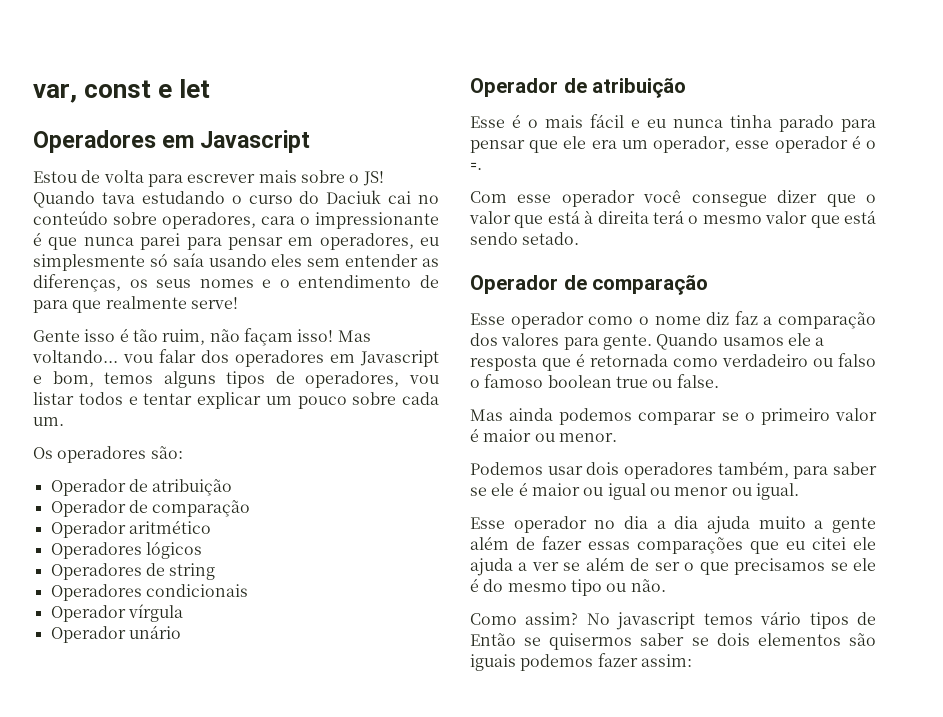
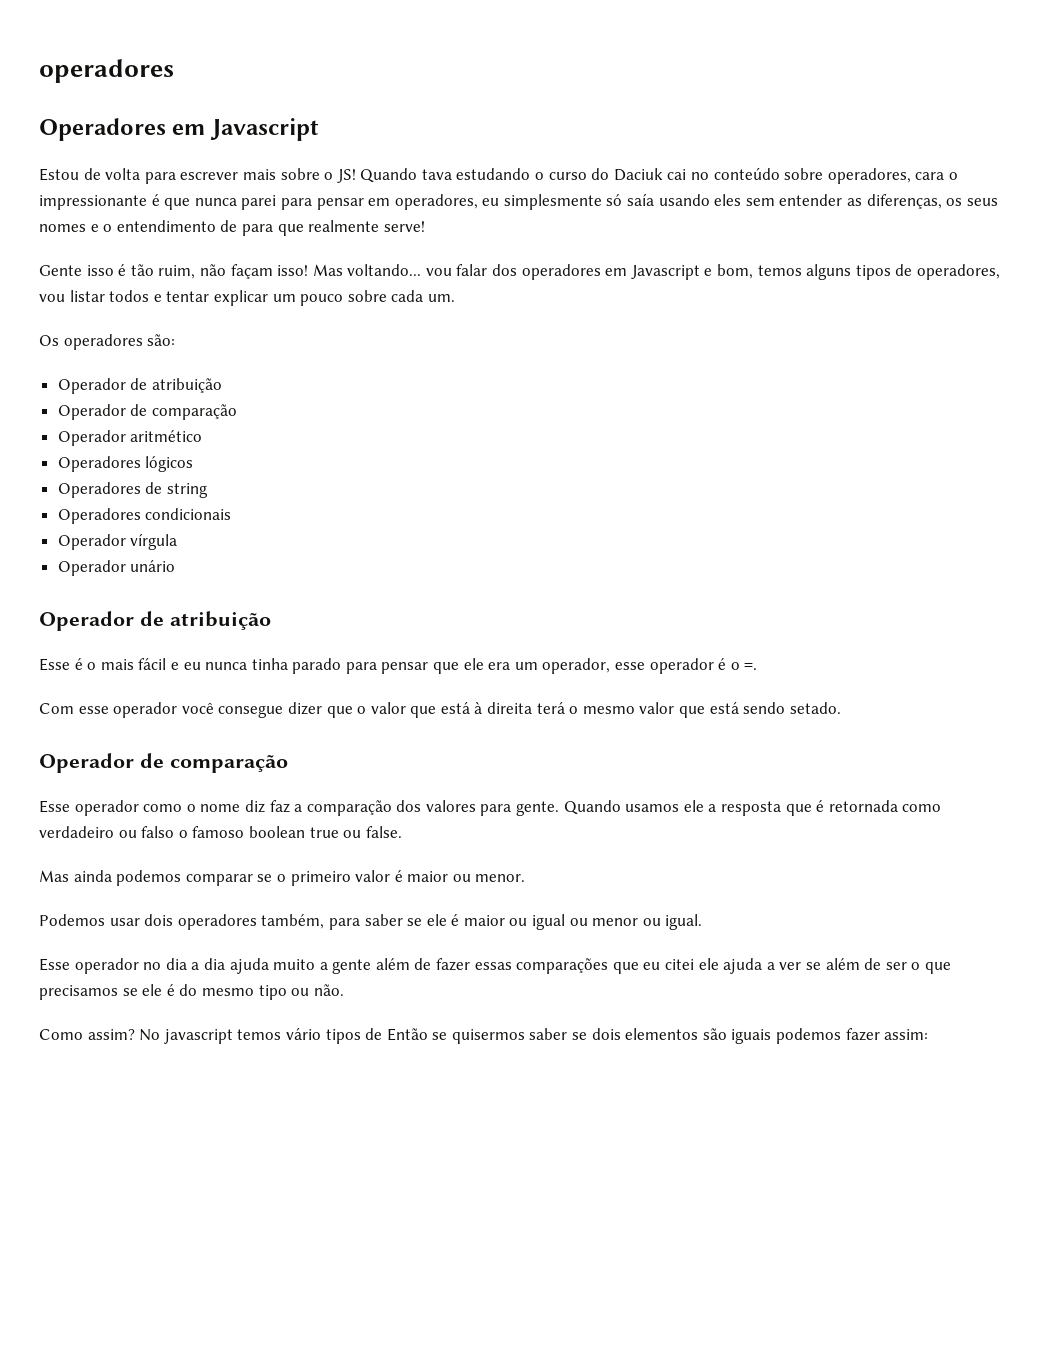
[33,79,211,103] var, const e let -> [39,59,174,83] operadores

